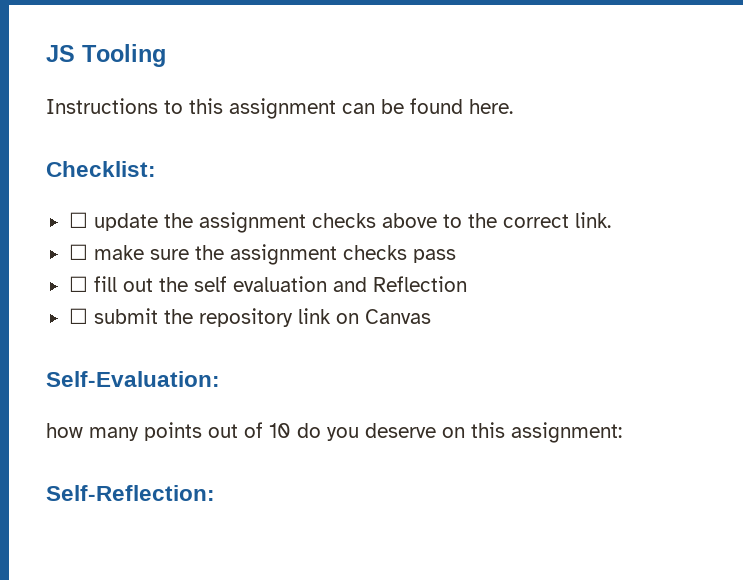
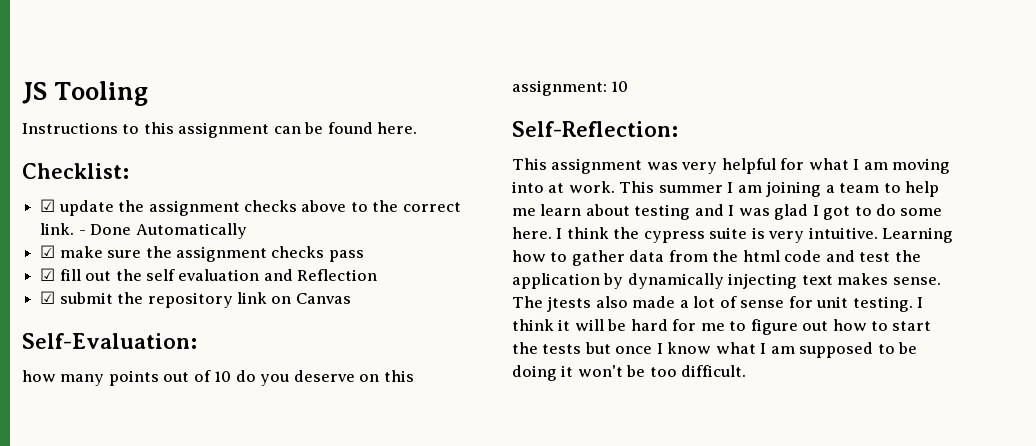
[68,212,88,228] ☐ -> [40,199,56,212] ☑
[68,244,88,260] // ☐ -> [78,223,247,239] [40,245,56,258] - Done Automatically // ☑
[68,276,88,292] ☐ -> [40,268,56,281] ☑
[68,308,88,324] ☐ -> [40,291,56,304] ☑
(622, 432) none -> [611,81,629,92] 10
(215, 493) none -> [512,158,951,174] [512,181,940,197] [512,204,943,220] [512,227,954,243] [512,250,921,266] [512,273,941,289] [512,296,924,312] [512,319,932,335] [512,342,918,358] [512,365,747,381] // This assignment was very helpful for what I am moving into at work. This summer I am joining a team to help me learn about testing and I was glad I got to do some here. I think the cypress suite is very intuitive. Learning how to gather data from the html code and test the application by dynamically injecting text makes sense. The jtests also made a lot of sense for unit testing. I think it will be hard for me to figure out how to start the tests but once I know what I am supposed to be doing it won't be too difficult.

